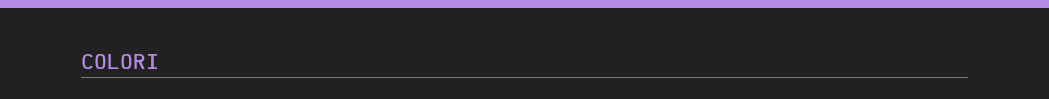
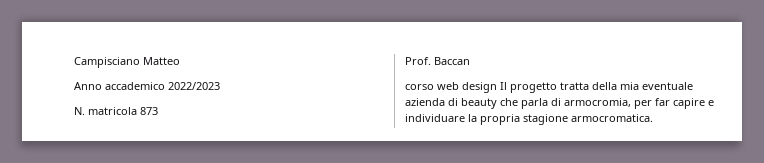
[81,54,159,69] COLORI -> [74,57,180,68] [74,82,220,90] [74,107,158,115] [405,57,470,65] [405,82,693,93] [405,98,714,109] [405,114,653,125] Campisciano Matteo // Anno accademico 2022/2023 // N. matricola 873 // Prof. Baccan // corso web design Il progetto tratta della mia eventuale azienda di beauty che parla di armocromia, per far capire e individuare la propria stagione armocromatica.

